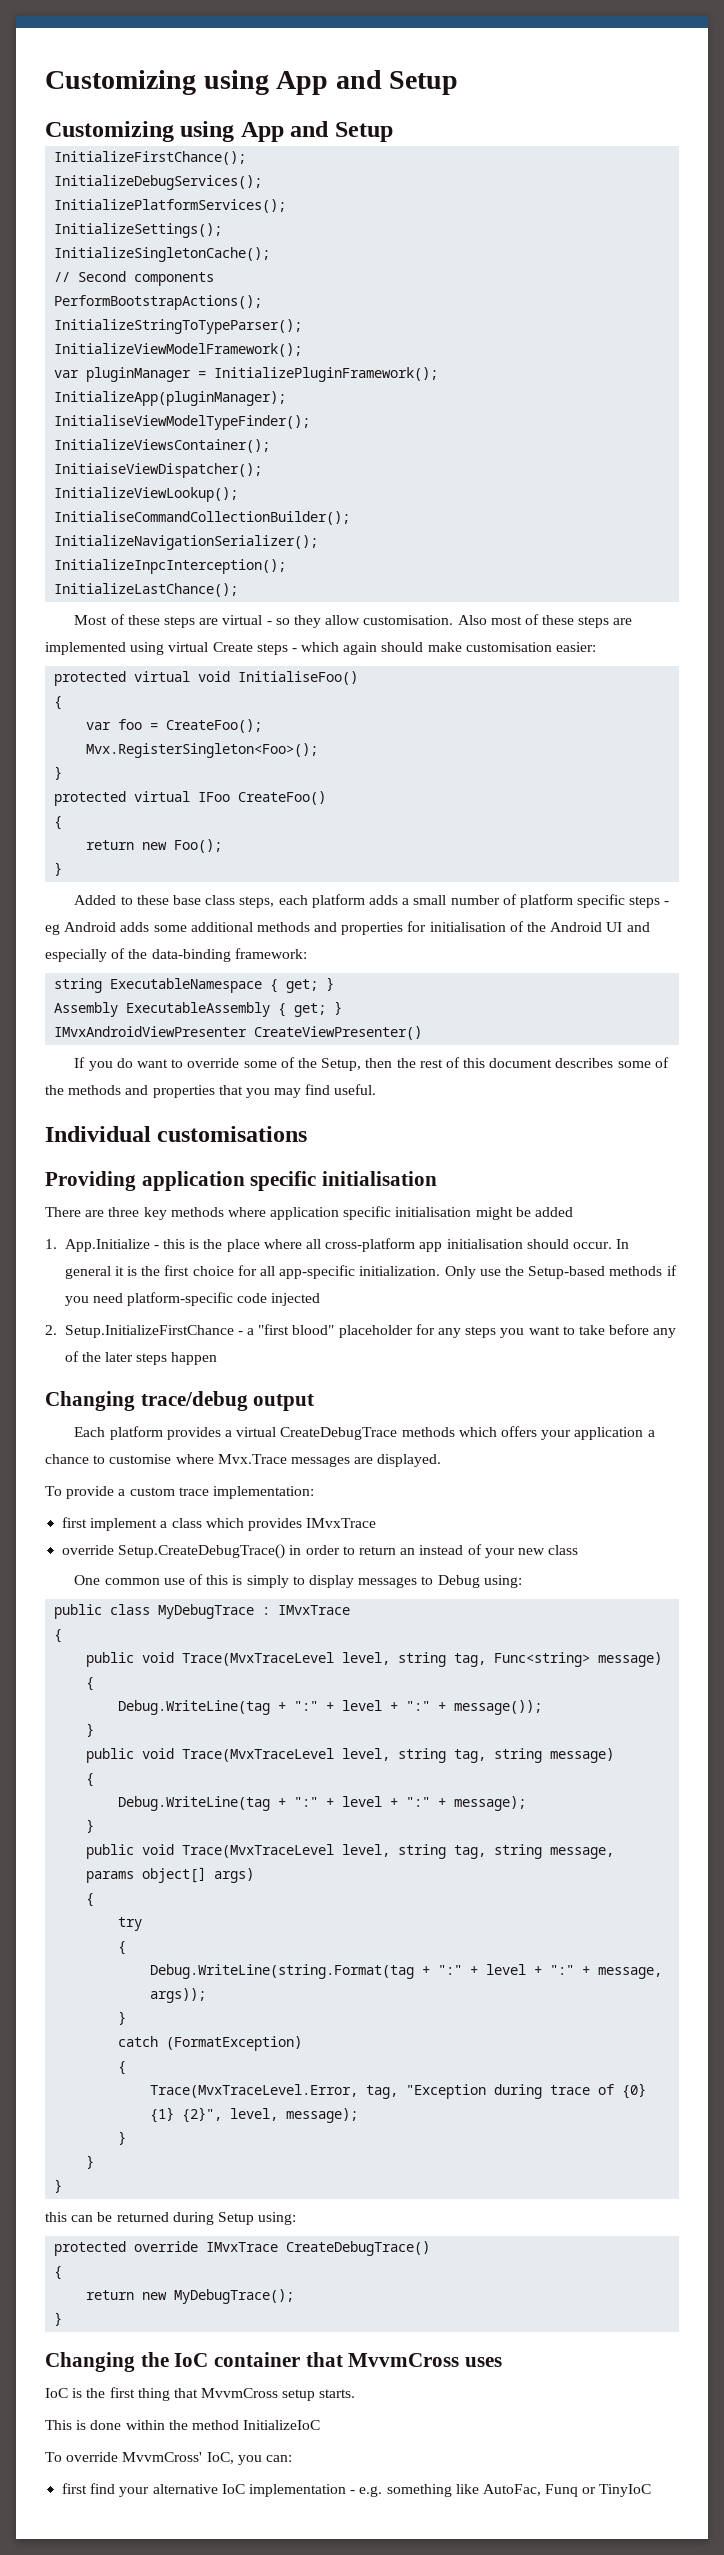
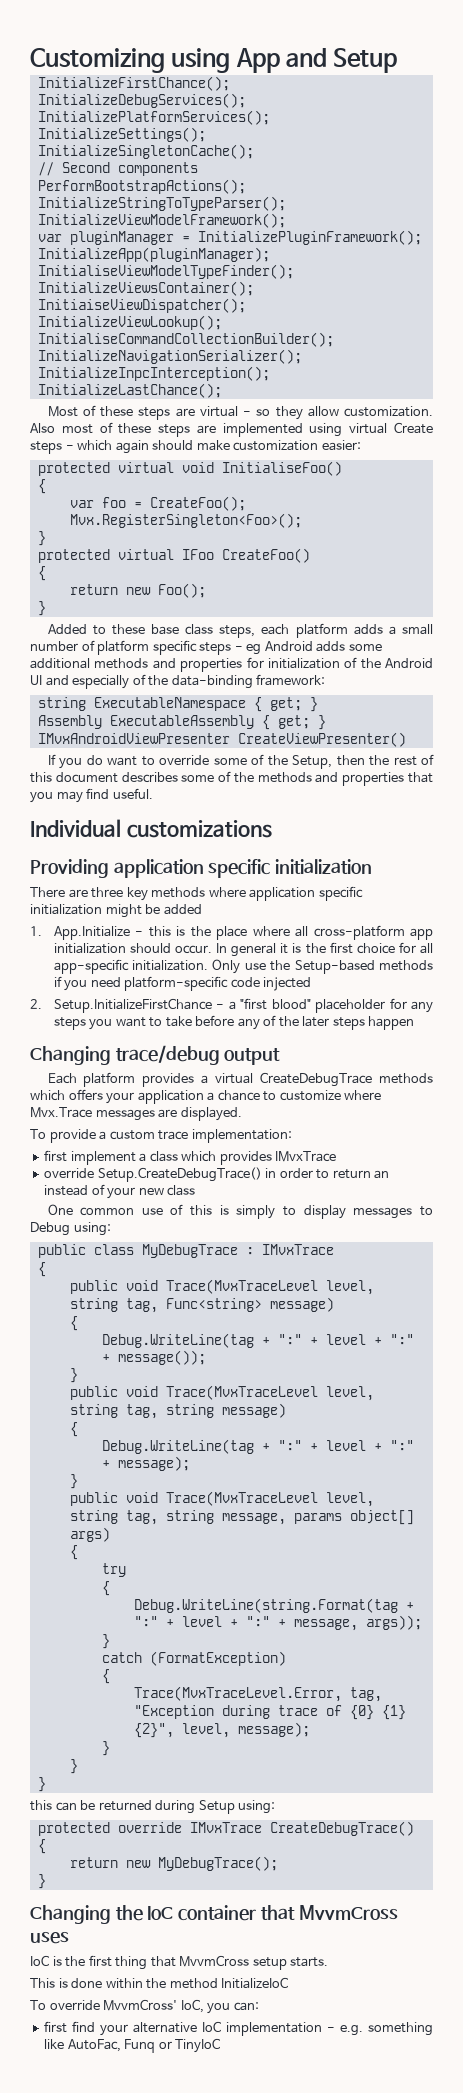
[45,70,459,95] [45,121,393,142] Customizing using App and Setup // Customizing using App and Setup -> [30,48,398,73] Customizing using App and Setup
[363,615,454,625] customisation. -> [343,406,433,417] customization.
[465,642,552,652] customisation -> [233,440,319,451] customization
[429,922,506,932] initialisation -> [267,658,340,669] initialization
[157,1126,308,1142] customisations -> [126,820,272,838] customizations
[322,1171,438,1186] initialisation -> [275,859,373,874] initialization
[395,1207,472,1217] initialisation -> [30,904,102,915] initialization
[446,1239,523,1249] initialisation -> [53,943,126,954] initialization
[109,1454,172,1464] customise -> [279,1090,341,1101] customize

